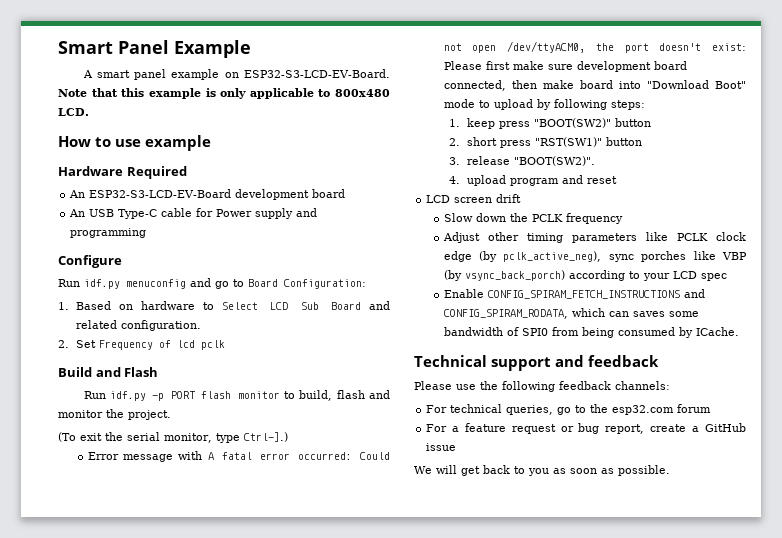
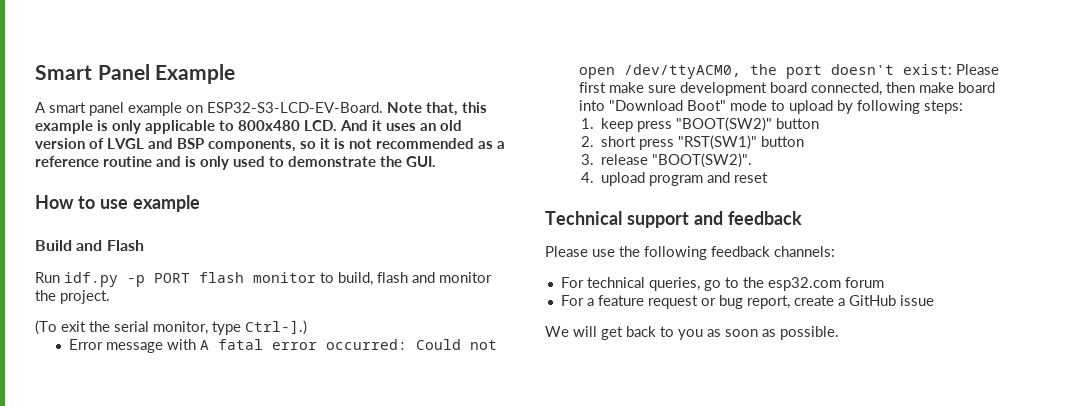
[91,88,118,97] that -> [426,102,458,116] that,
[58,135,212,151] [58,166,187,179] [69,189,346,200] [69,208,318,219] [70,228,147,238] [58,255,122,268] [58,278,366,289] [58,301,391,310] [75,320,201,331] [58,340,225,350] // How to use example // Hardware Required // An ESP32-S3-LCD-EV-Board development board // An USB Type-C cable for Power supply and programming // Configure // Run idf.py menuconfig and go to Board Configuration: // 1. Based on hardware to Select LCD Sub Board and related configuration. // 2. Set Frequency of lcd pclk -> [340,120,462,131] [35,138,505,152] [35,156,436,170] [35,195,200,212] And it uses an old version of LVGL and BSP components, so it is not recommended as a reference routine and is only used to demonstrate the GUI. // How to use example
[426,194,522,203] [443,213,623,224] [442,232,746,243] [443,251,747,262] [443,270,727,281] [443,289,705,299] [443,308,699,319] [443,327,739,338] // LCD screen drift // Slow down the PCLK frequency // Adjust other timing parameters like PCLK clock edge (by pclk_active_neg), sync porches like VBP (by vsync_back_porch) according to your LCD spec // Enable CONFIG_SPIRAM_FETCH_INSTRUCTIONS and CONFIG_SPIRAM_RODATA, which can saves some bandwidth of SPI0 from being consumed by ICache. -> (768, 177) none

